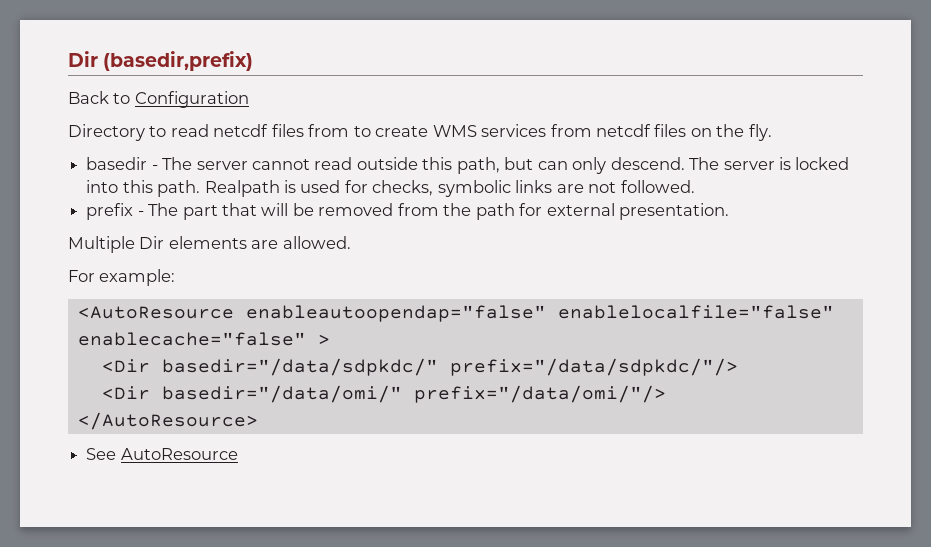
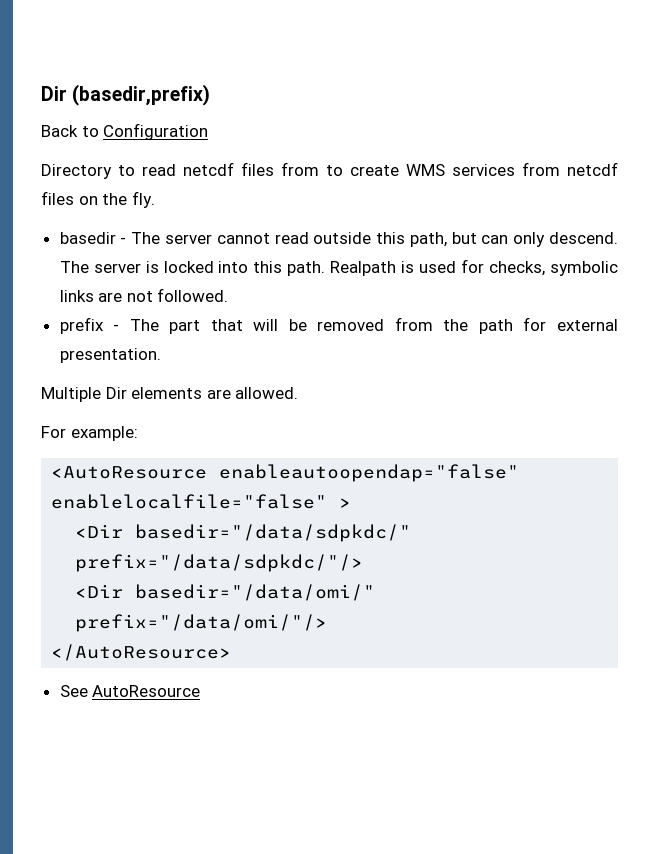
[77,332,306,346] enablecache="false" -> (328, 501) none

